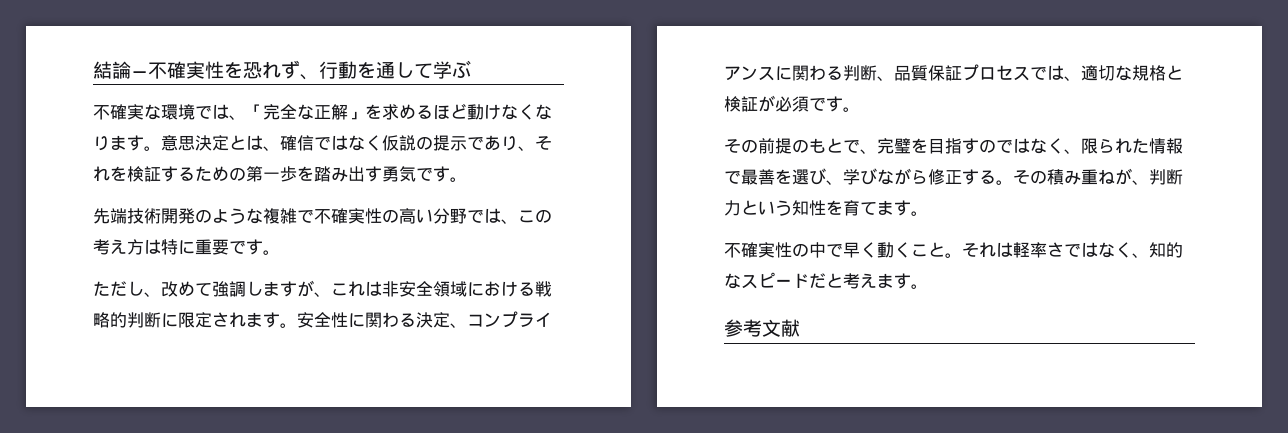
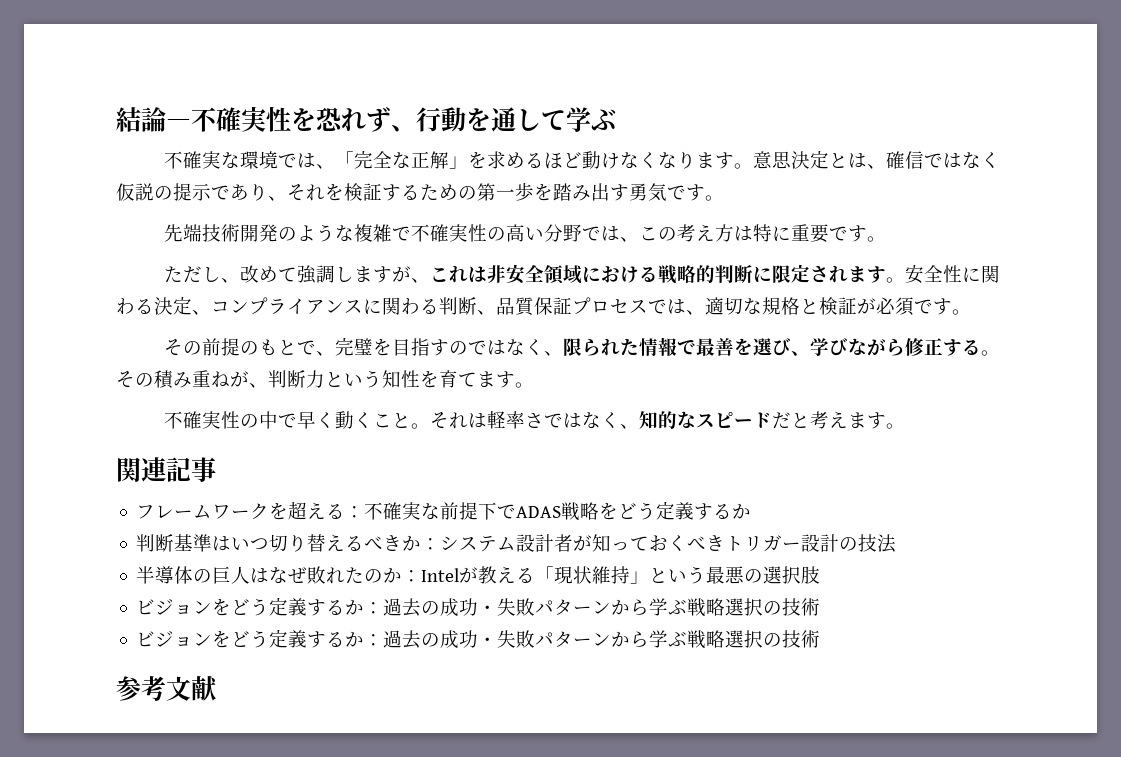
(928, 286) none -> [116,457,216,482] [136,501,752,521] [136,534,897,553] [136,566,821,584] [136,597,821,617] [136,629,821,649] // 関連記事 // フレームワークを超える：不確実な前提下でADAS戦略をどう定義するか // 判断基準はいつ切り替えるべきか：システム設計者が知っておくべきトリガー設計の技法 // 半導体の巨人はなぜ敗れたのか：Intelが教える「現状維持」という最悪の選択肢 // ビジョンをどう定義するか：過去の成功・失敗パターンから学ぶ戦略選択の技術 // ビジョンをどう定義するか：過去の成功・失敗パターンから学ぶ戦略選択の技術

